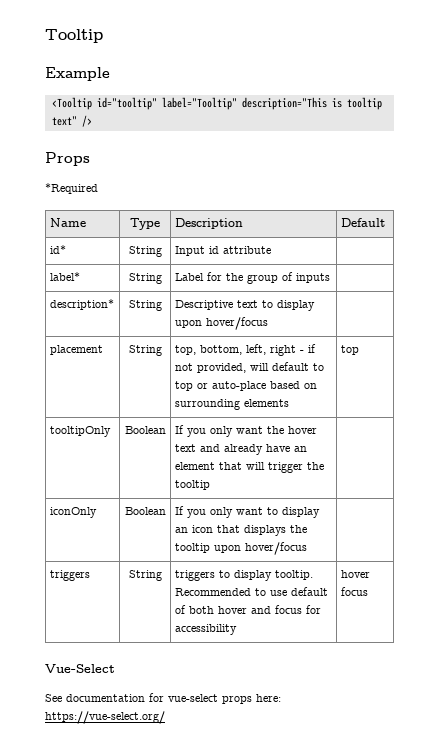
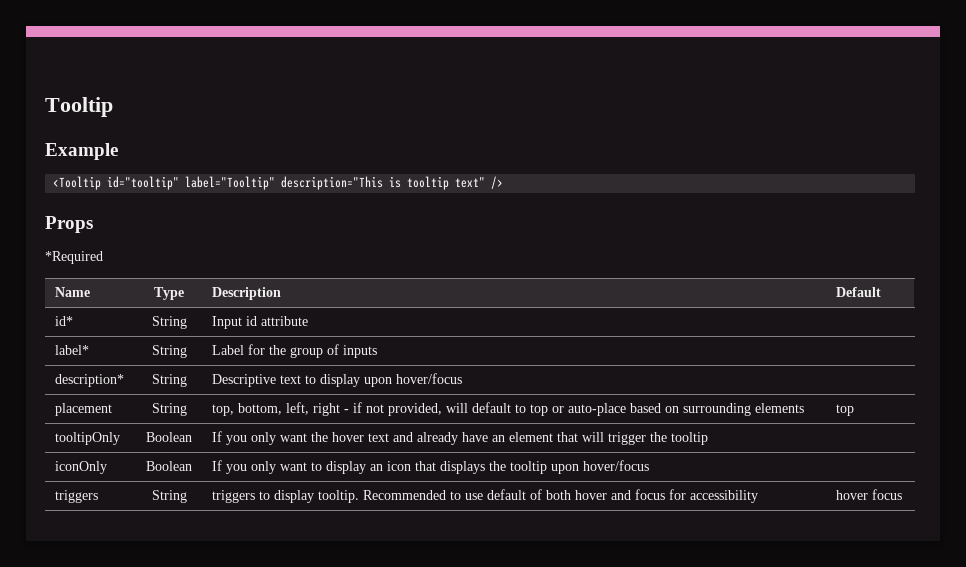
[45,664,115,673] [45,693,281,704] [45,711,165,724] // Vue-Select // See documentation for vue-select props here: https://vue-select.org/ -> (903, 494) none

